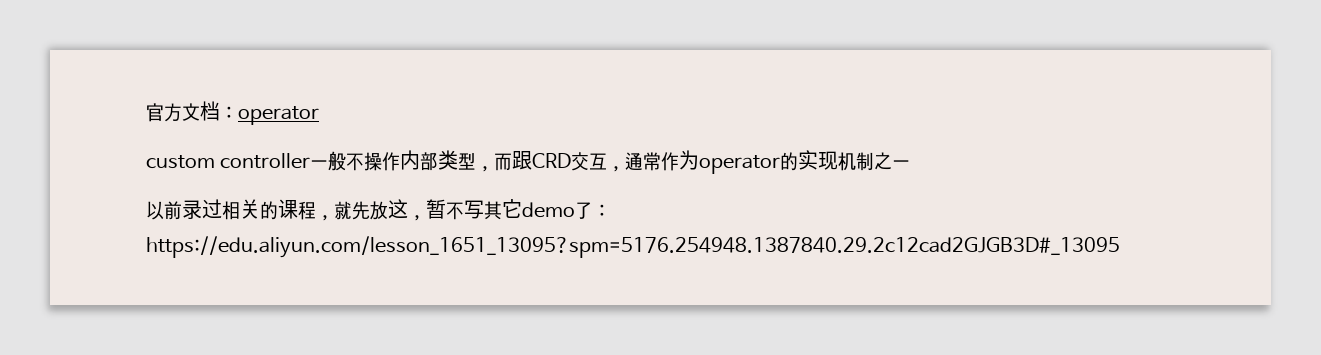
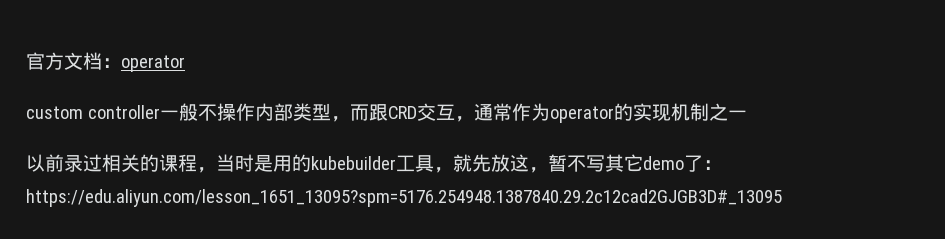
(334, 218) none -> [216,154,453,173] 当时是用的kubebuilder工具，

